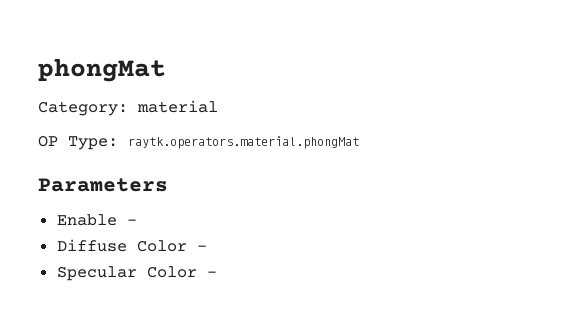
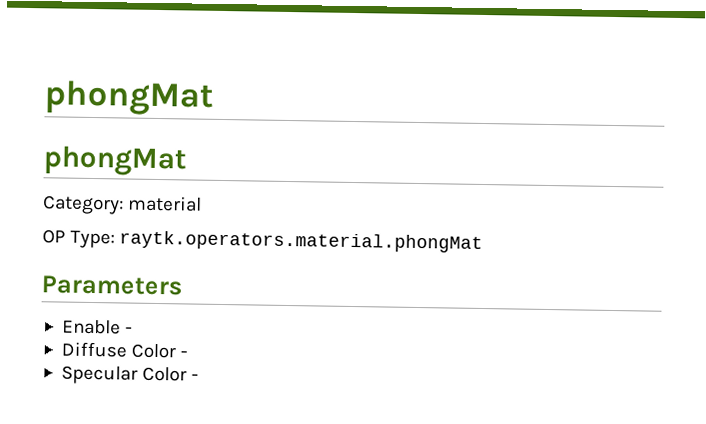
[38,59,166,82] phongMat -> [44,80,214,116] [43,145,187,177] phongMat // phongMat

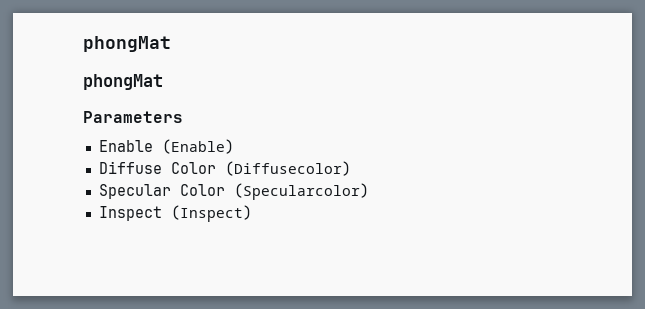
[42,195,203,215] [42,229,484,254] // Category: material // OP Type: raytk.operators.material.phongMat -> (163, 82) none
[125,326,134,334] - -> [161,139,234,154] (Enable)
[180,350,189,358] - -> [224,161,351,176] (Diffusecolor)
[191,373,200,381] - -> [233,183,369,200] [98,205,252,222] (Specularcolor) // Inspect (Inspect)

